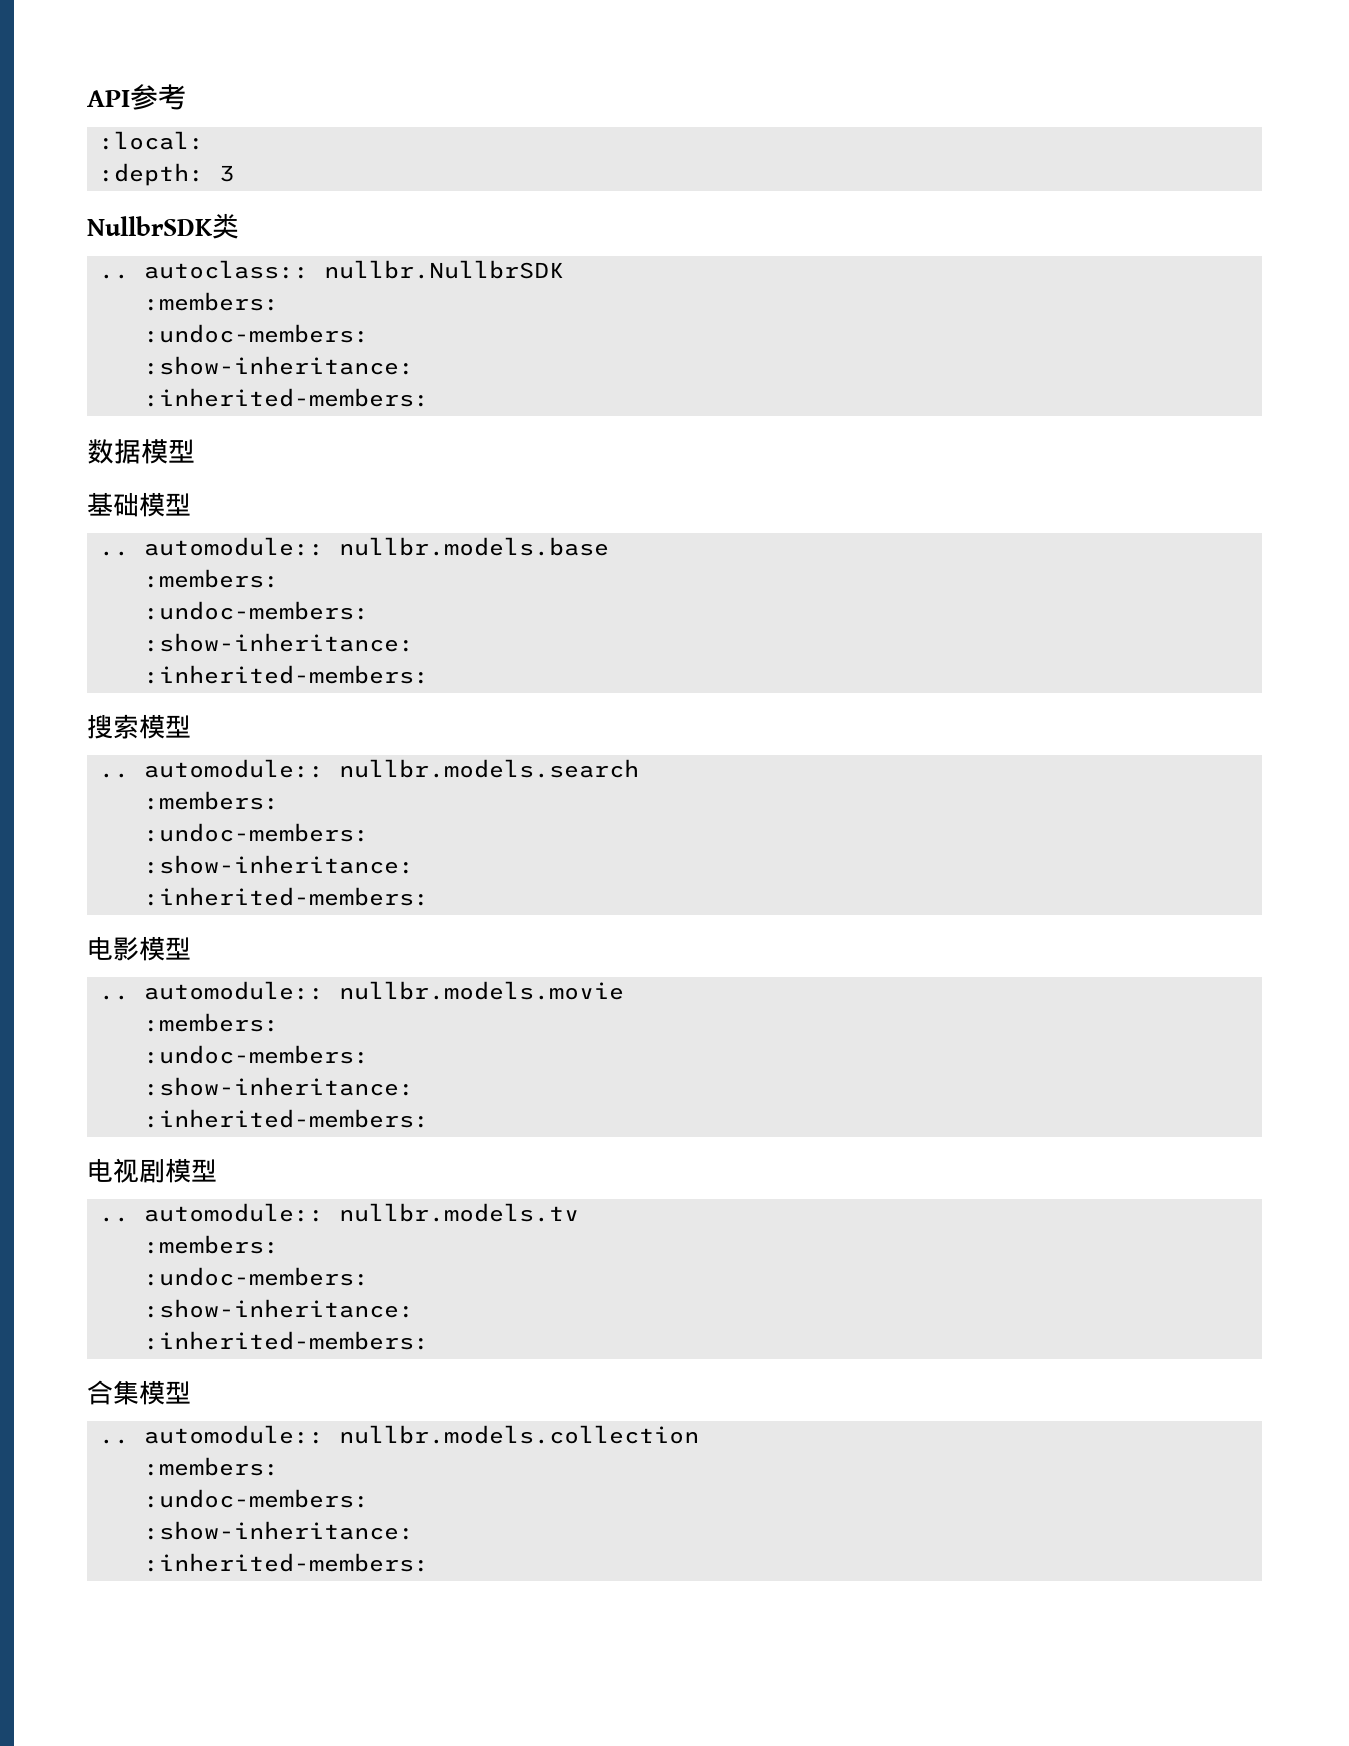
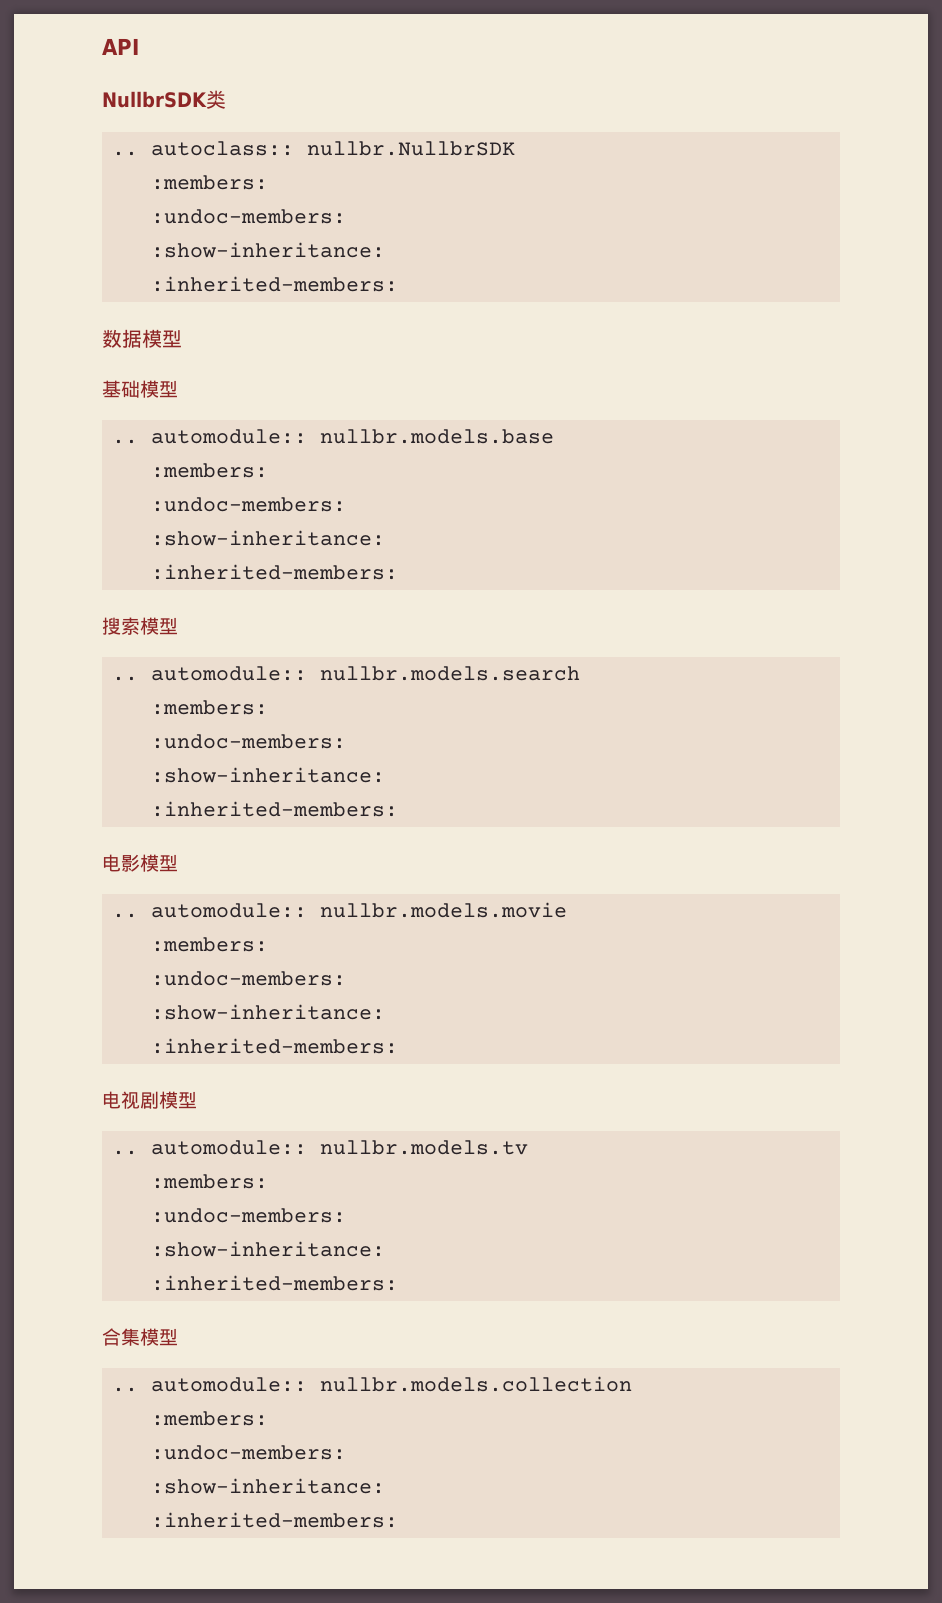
[130,84,186,110] [99,131,205,150] [99,163,235,186] 参考 // :local: // :depth: 3 -> (139, 46) none

